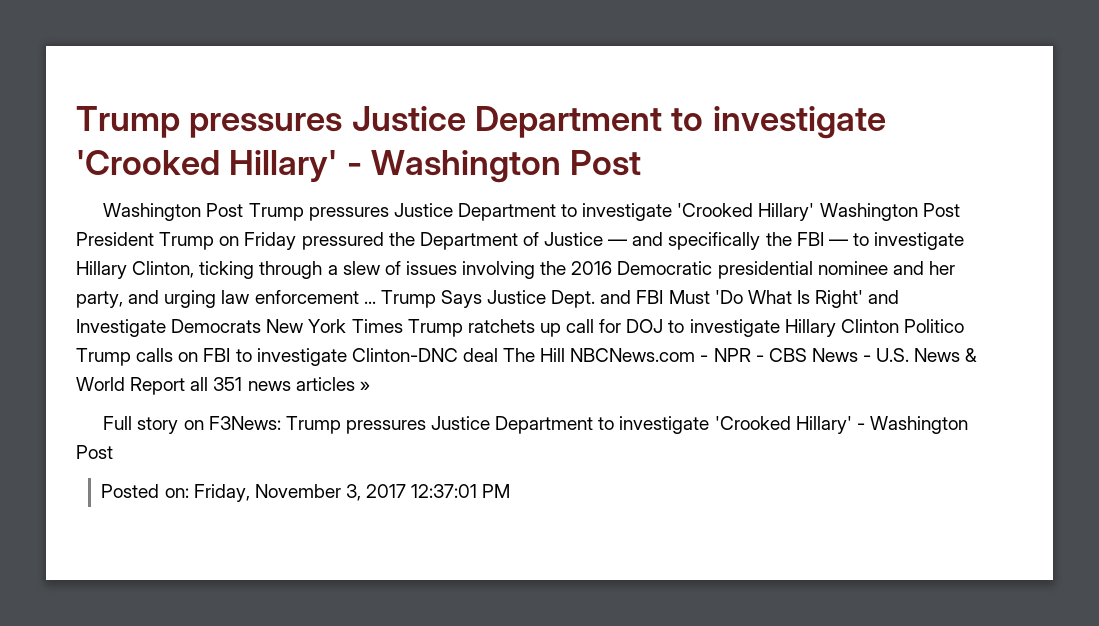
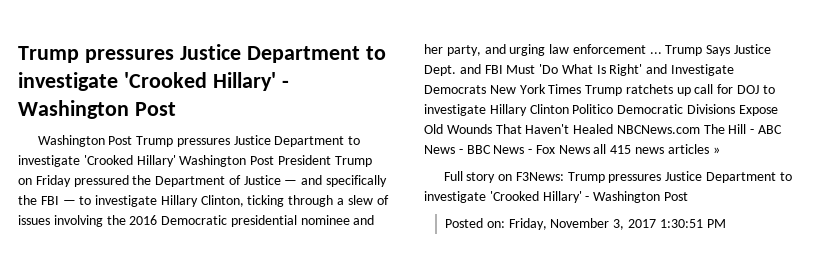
[76,348,978,366] [76,377,243,395] Trump calls on FBI to investigate Clinton-DNC deal The Hill NBCNews.com - NPR - CBS News - U.S. News & World Report all 351 -> [617,104,778,116] [424,124,783,134] [424,144,632,154] Democratic Divisions Expose Old Wounds That Haven't Healed NBCNews.com The Hill - ABC News - BBC News - Fox News all 415
[411,484,478,498] 12:37:01 -> [659,219,703,228] 1:30:51

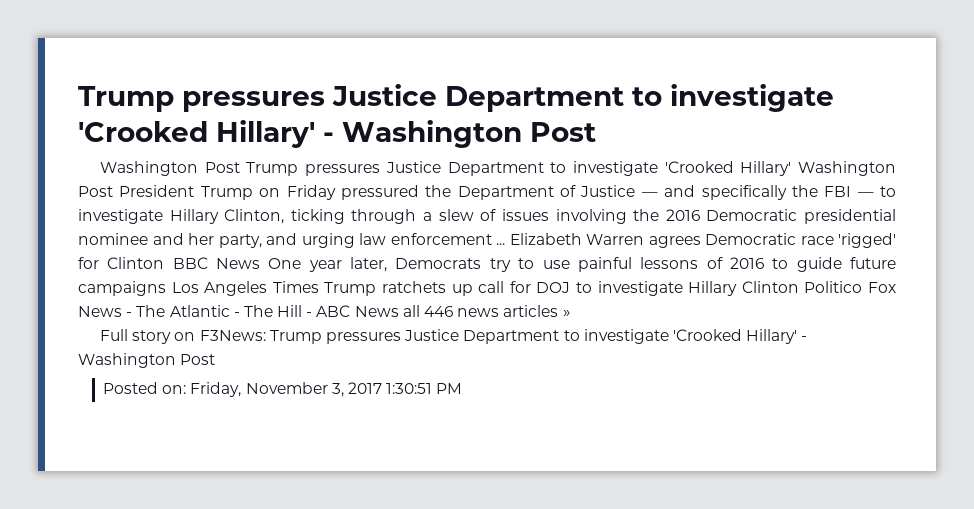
[665,44,772,56] [424,64,735,76] [424,84,546,94] Trump Says Justice Dept. and FBI Must 'Do What Is Right' and Investigate Democrats New York -> [509,233,896,248] [78,257,897,272] [78,281,268,296] Elizabeth Warren agrees Democratic race 'rigged' for Clinton BBC News One year later, Democrats try to use painful lessons of 2016 to guide future campaigns Los Angeles
[617,104,778,116] [424,124,700,134] Democratic Divisions Expose Old Wounds That Haven't Healed NBCNews.com -> [868,282,897,293] [78,305,240,317] Fox News - The Atlantic -
[458,144,632,154] - BBC News - Fox News all 415 -> [402,305,454,317] all 446

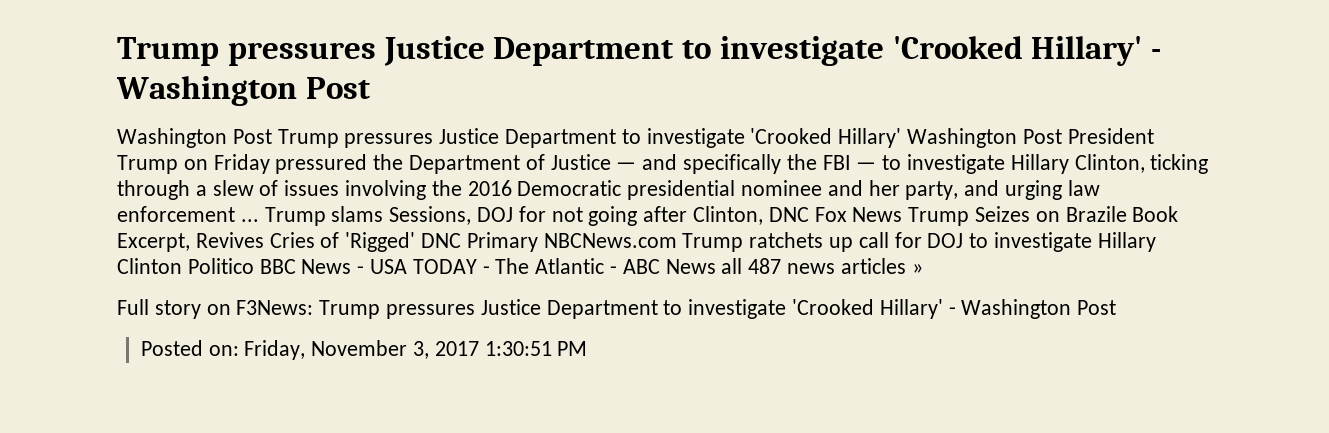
[509,233,896,248] [78,257,897,272] [78,281,319,296] Elizabeth Warren agrees Democratic race 'rigged' for Clinton BBC News One year later, Democrats try to use painful lessons of 2016 to guide future campaigns Los Angeles Times -> [264,206,1179,226] [117,232,677,252] Trump slams Sessions, DOJ for not going after Clinton, DNC Fox News Trump Seizes on Brazile Book Excerpt, Revives Cries of 'Rigged' DNC Primary NBCNews.com
[868,282,897,293] Fox -> [259,259,296,274] BBC
[136,305,303,317] The Atlantic - The Hill -> [370,258,605,274] USA TODAY - The Atlantic
[424,306,454,317] 446 -> [748,258,782,274] 487

